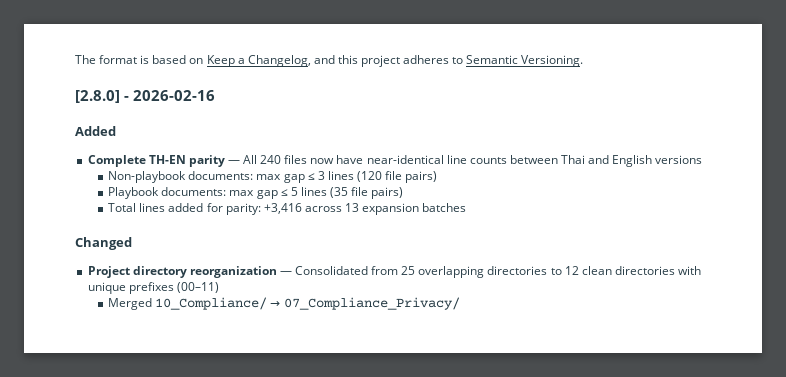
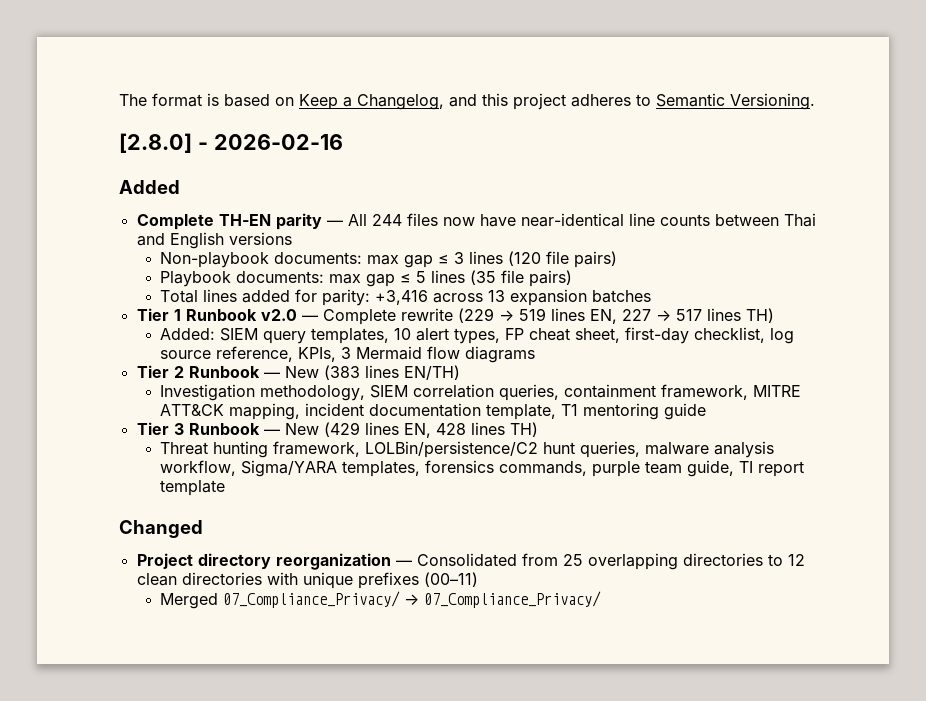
[260,155,282,164] 240 -> [371,214,402,226] 244
(467, 207) none -> [136,308,774,325] [159,327,794,344] [159,346,535,363] [136,365,460,380] [159,384,801,401] [159,403,706,420] [136,422,538,438] [159,441,774,458] [159,460,804,477] [159,480,225,496] // Tier 1 Runbook v2.0 — Complete rewrite (229 → 519 lines EN, 227 → 517 lines TH) // Added: SIEM query templates, 10 alert types, FP cheat sheet, first-day checklist, log source reference, KPIs, 3 Mermaid flow diagrams // Tier 2 Runbook — New (383 lines EN/TH) // Investigation methodology, SIEM correlation queries, containment framework, MITRE ATT&CK mapping, incident documentation template, T1 mentoring guide // Tier 3 Runbook — New (429 lines EN, 428 lines TH) // Threat hunting framework, LOLBin/persistence/C2 hunt queries, malware analysis workflow, Sigma/YARA templates, forensics commands, purple team guide, TI report template
[155,297,268,310] 10_Compliance/ -> [222,591,400,608] 07_Compliance_Privacy/

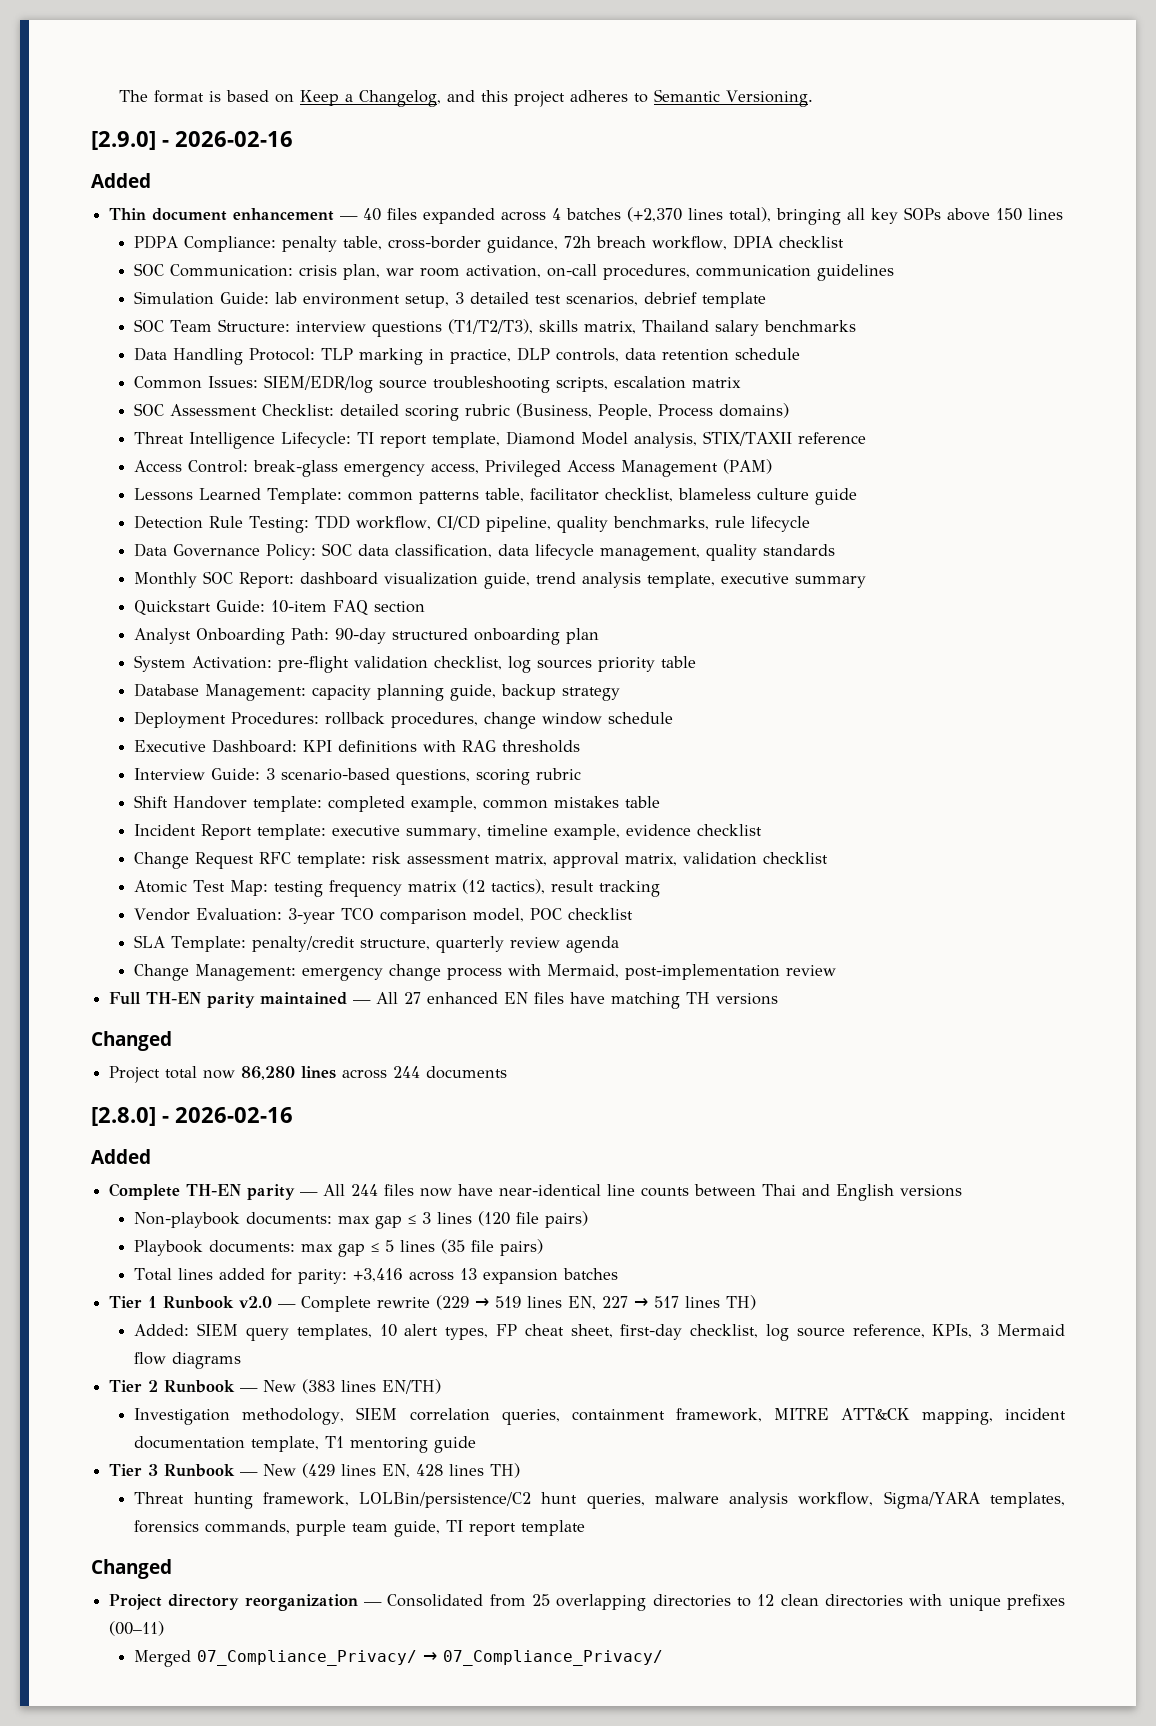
(815, 101) none -> [91,131,293,150] [91,173,151,188] [109,207,1064,225] [134,235,845,253] [134,263,895,281] [134,291,767,308] [134,319,857,337] [134,347,801,365] [134,375,742,393] [134,403,790,421] [134,431,867,449] [134,459,773,477] [134,488,858,505] [134,515,811,533] [134,543,836,561] [134,571,867,589] [134,600,426,615] [134,628,600,645] [134,655,697,673] [134,683,621,701] [134,711,674,729] [134,739,581,753] [134,768,582,785] [134,795,661,812] [134,824,763,840] [134,852,829,869] [134,879,661,897] [134,908,634,924] [134,935,620,953] [134,964,837,981] [109,992,779,1009] [91,1031,172,1051] [109,1066,508,1083] // [2.9.0] - 2026-02-16 // Added // Thin document enhancement — 40 files expanded across 4 batches (+2,370 lines total), bringing all key SOPs above 150 lines // PDPA Compliance: penalty table, cross-border guidance, 72h breach workflow, DPIA checklist // SOC Communication: crisis plan, war room activation, on-call procedures, communication guidelines // Simulation Guide: lab environment setup, 3 detailed test scenarios, debrief template // SOC Team Structure: interview questions (T1/T2/T3), skills matrix, Thailand salary benchmarks // Data Handling Protocol: TLP marking in practice, DLP controls, data retention schedule // Common Issues: SIEM/EDR/log source troubleshooting scripts, escalation matrix // SOC Assessment Checklist: detailed scoring rubric (Business, People, Process domains) // Threat Intelligence Lifecycle: TI report template, Diamond Model analysis, STIX/TAXII reference // Access Control: break-glass emergency access, Privileged Access Management (PAM) // Lessons Learned Template: common patterns table, facilitator checklist, blameless culture guide // Detection Rule Testing: TDD workflow, CI/CD pipeline, quality benchmarks, rule lifecycle // Data Governance Policy: SOC data classification, data lifecycle management, quality standards // Monthly SOC Report: dashboard visualization guide, trend analysis template, executive summary // Quickstart Guide: 10-item FAQ section // Analyst Onboarding Path: 90-day structured onboarding plan // System Activation: pre-flight validation checklist, log sources priority table // Database Management: capacity planning guide, backup strategy // Deployment Procedures: rollback procedures, change window schedule // Executive Dashboard: KPI definitions with RAG thresholds // Interview Guide: 3 scenario-based questions, scoring rubric // Shift Handover template: completed example, common mistakes table // Incident Report template: executive summary, timeline example, evidence checklist // Change Request RFC template: risk assessment matrix, approval matrix, validation checklist // Atomic Test Map: testing frequency matrix (12 tactics), result tracking // Vendor Evaluation: 3-year TCO comparison model, POC checklist // SLA Template: penalty/credit structure, quarterly review agenda // Change Management: emergency change process with Mermaid, post-implementation review // Full TH-EN parity maintained — All 27 enhanced EN files have matching TH versions // Changed // Project total now 86,280 lines across 244 documents

